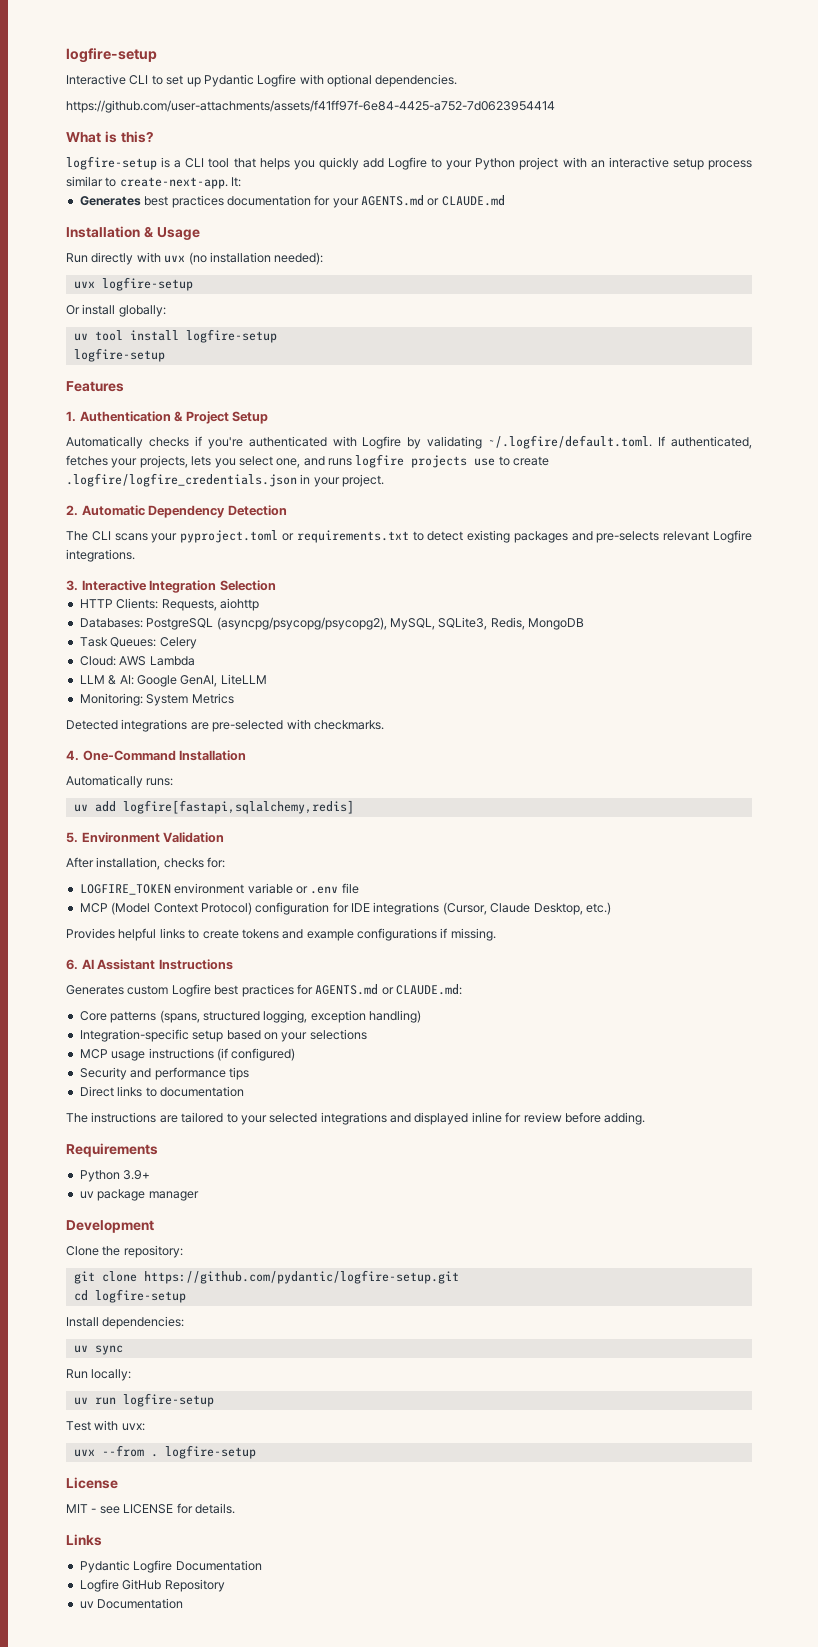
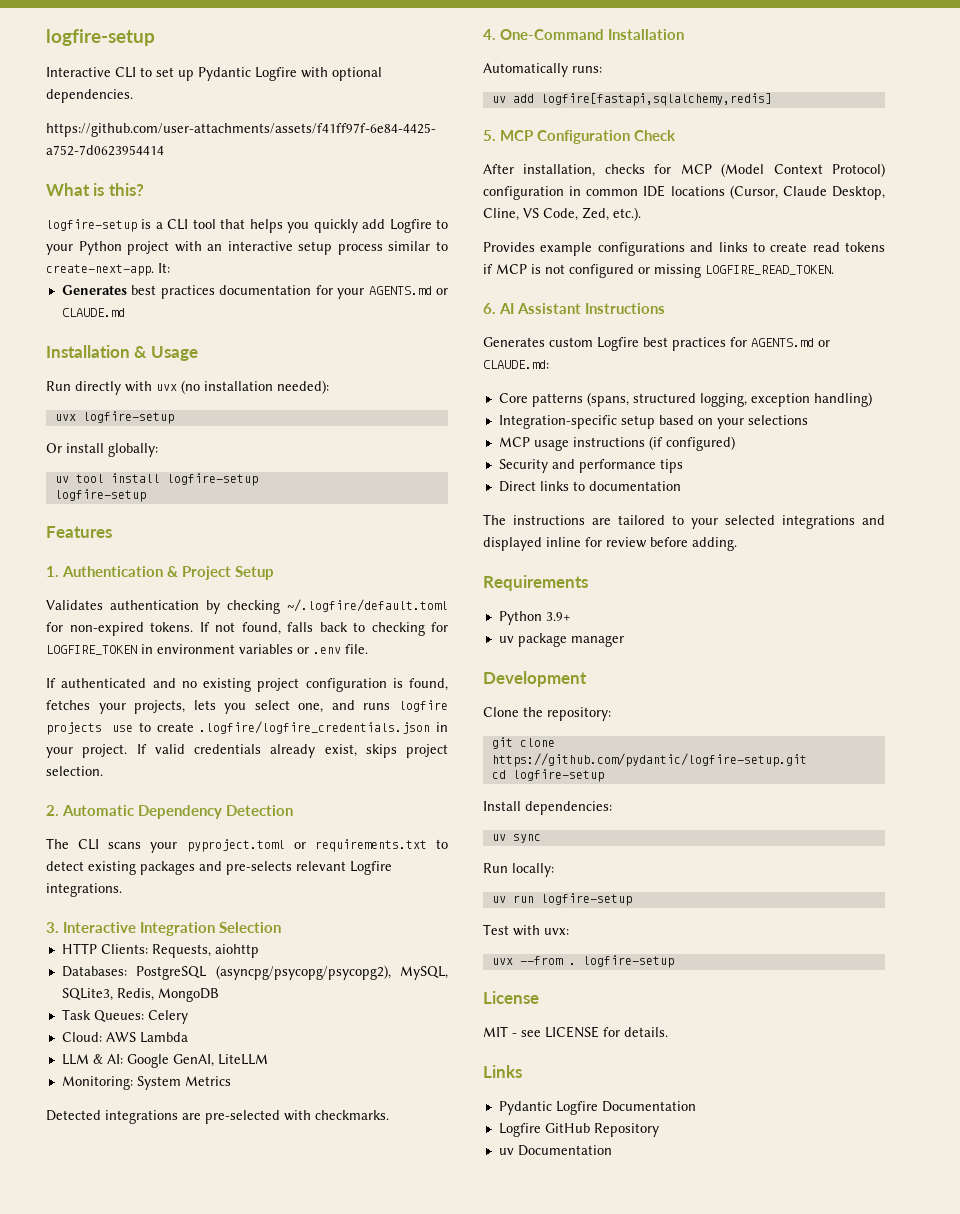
[66,435,752,449] Automatically checks if you're authenticated with Logfire by validating ~/.logfire/default.toml. If authenticated, -> [46,599,448,614] [46,622,448,636] [46,644,368,655] [46,678,448,692] Validates authentication by checking ~/.logfire/default.toml for non-expired tokens. If not found, falls back to checking for LOGFIRE_TOKEN in environment variables or .env file. // If authenticated and no existing project configuration is found,
(385, 480) none -> [136,744,448,758] [46,766,103,776] If valid credentials already exist, skips project selection.
[81,832,225,843] Environment Validation -> [500,130,676,144] MCP Configuration Check
[207,857,226,868] [79,883,359,895] for: // LOGFIRE_TOKEN environment variable or .env file // -> [654,164,672,174] for
[332,902,611,915] [66,928,496,941] for IDE integrations (Cursor, Claude Desktop, etc.) // Provides helpful links to create tokens and example configurations if missing. -> [569,185,885,200] [483,207,641,221] [483,242,885,256] [483,264,834,278] in common IDE locations (Cursor, Claude Desktop, Cline, VS Code, Zed, etc.). // Provides example configurations and links to create read tokens if MCP is not configured or missing LOGFIRE_READ_TOKEN.

